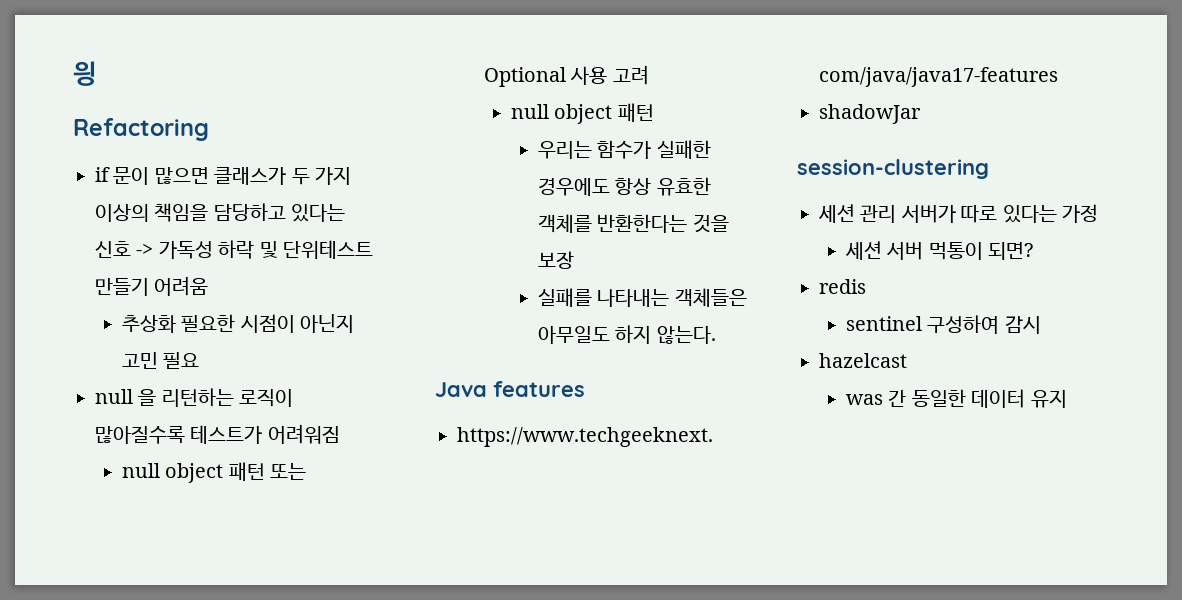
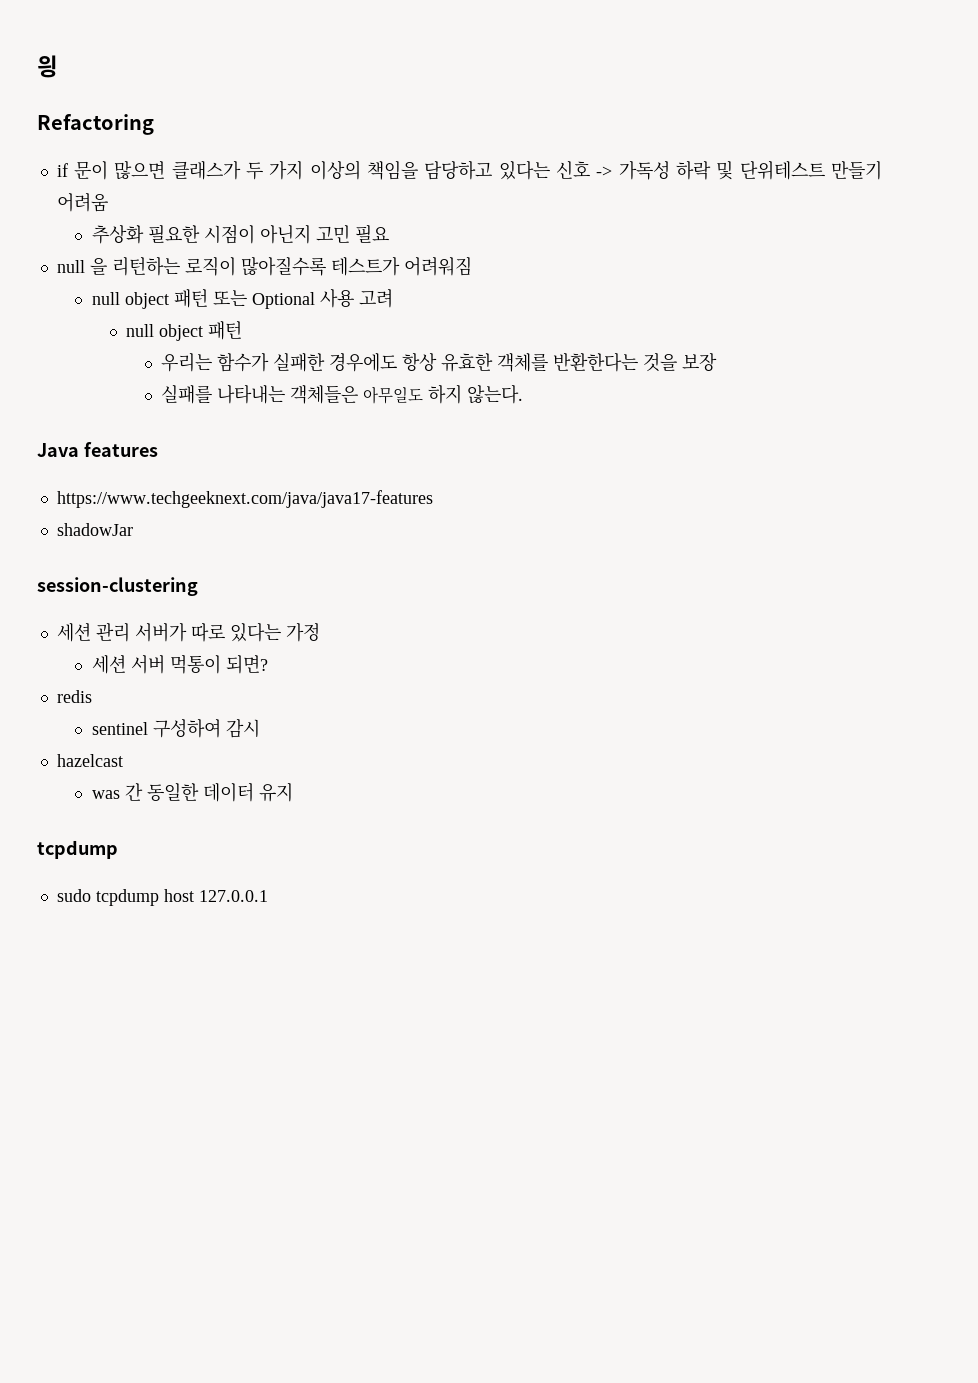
(1067, 399) none -> [37,840,118,859] [56,889,268,906] // tcpdump // sudo tcpdump host 127.0.0.1

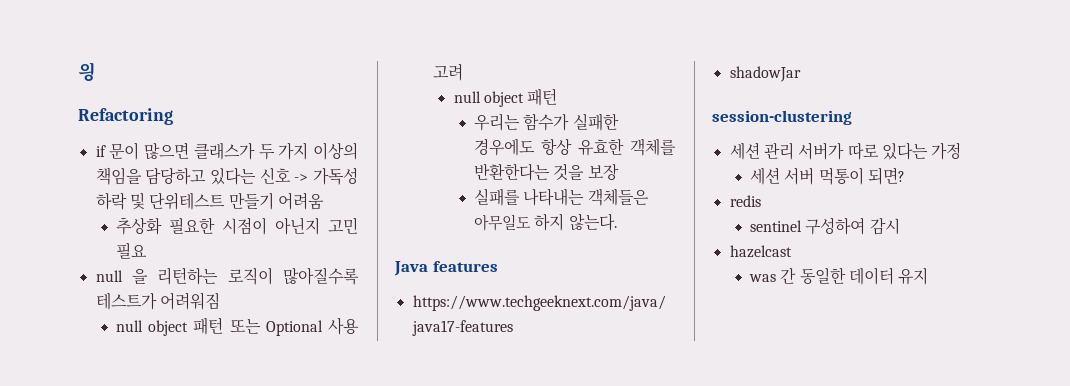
[37,840,118,859] [56,889,268,906] // tcpdump // sudo tcpdump host 127.0.0.1 -> (929, 276) none

